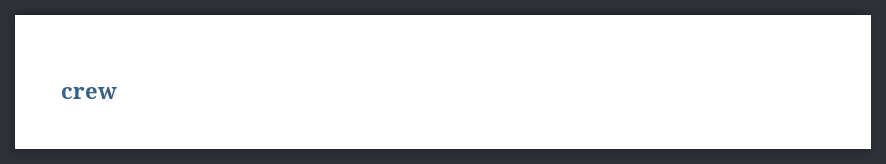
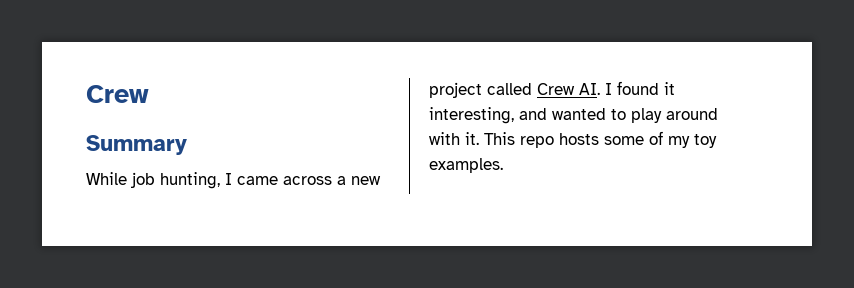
[61,87,117,99] crew -> [86,85,149,103] [86,135,187,155] [86,172,381,189] [429,81,675,98] [429,107,718,124] [429,131,717,148] [429,158,503,173] Crew // Summary // While job hunting, I came across a new project called Crew AI. I found it interesting, and wanted to play around with it. This repo hosts some of my toy examples.

